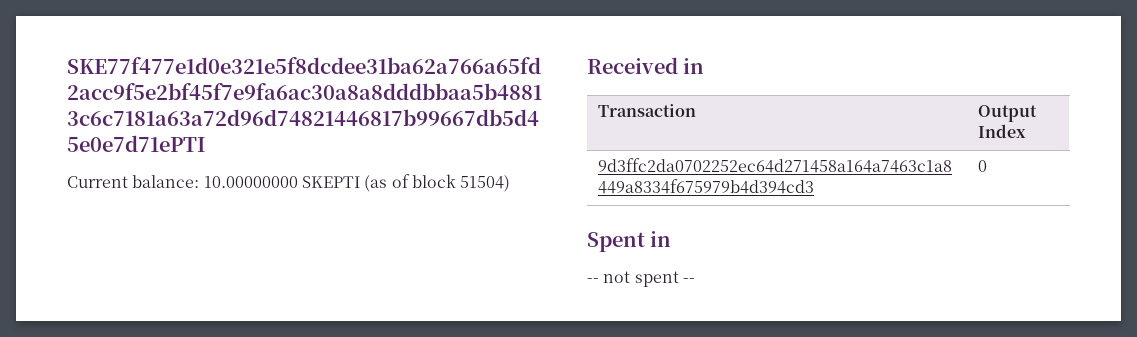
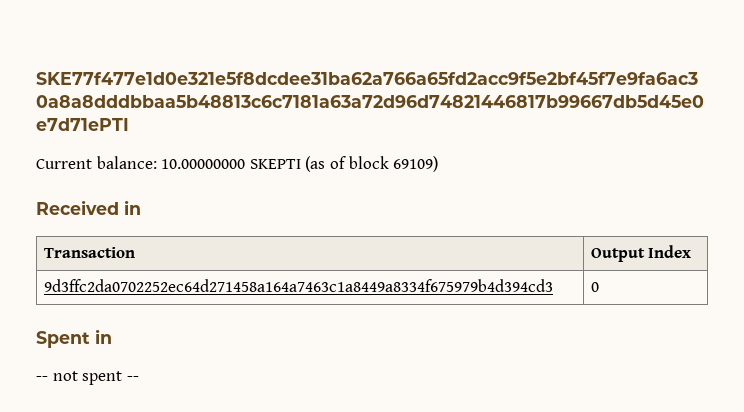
[460,175,511,192] 51504) -> [393,156,439,172] 69109)

